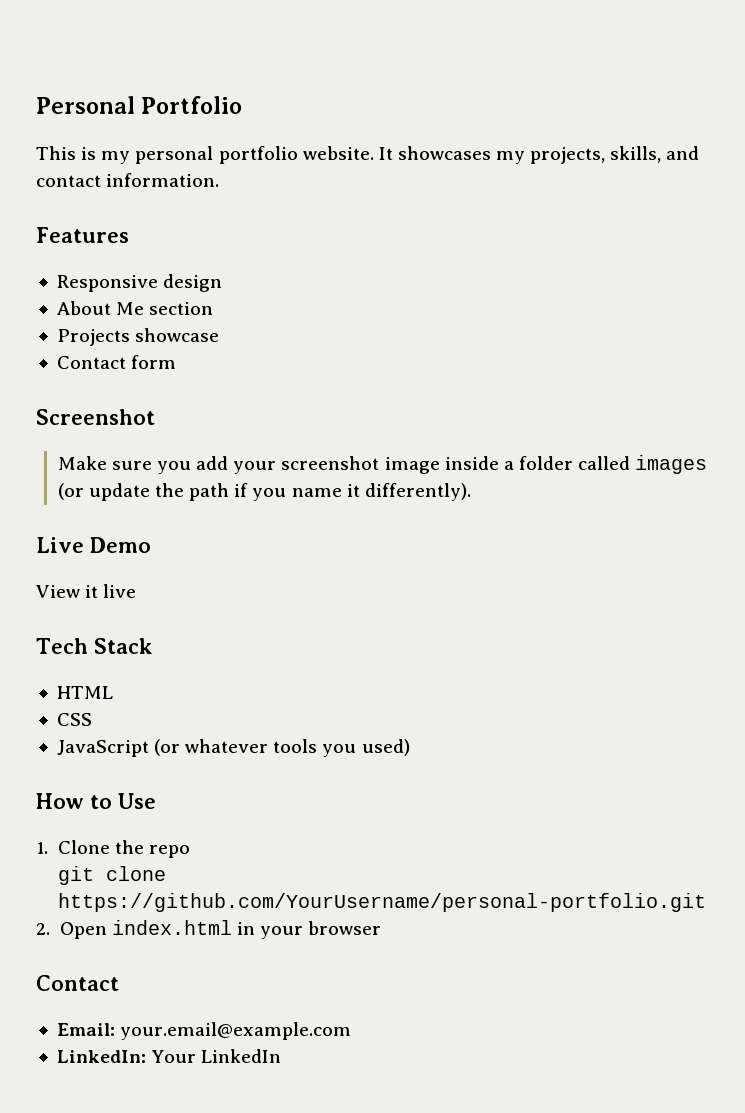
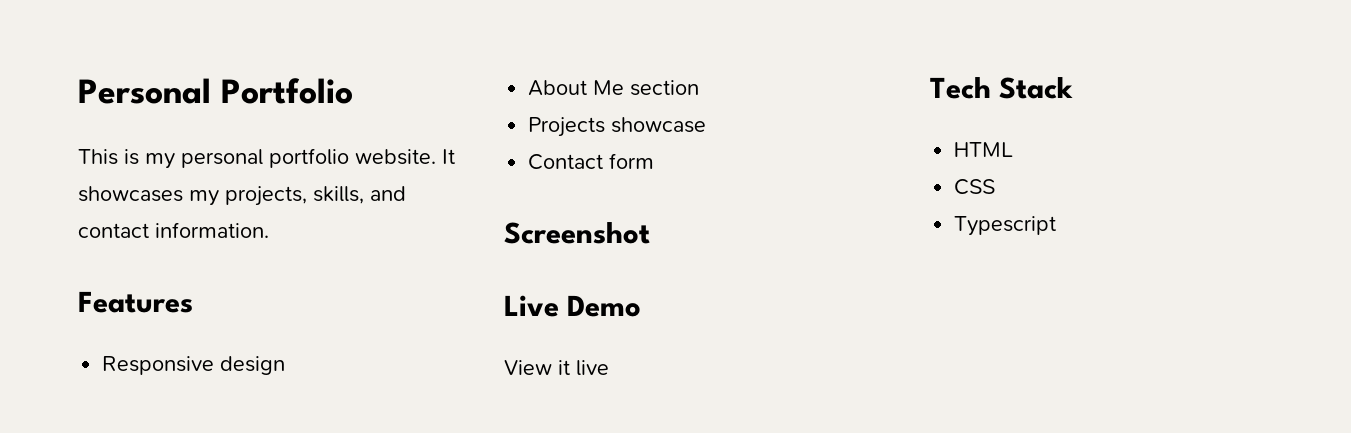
[57,455,708,474] [57,483,471,501] // Make sure you add your screenshot image inside a folder called images (or update the path if you name it differently). -> (650, 233) none
[56,739,410,757] [36,793,156,809] [36,840,191,858] [57,866,166,885] [57,893,706,912] [36,920,382,939] [36,975,119,991] [56,1022,352,1040] [56,1049,282,1063] JavaScript (or whatever tools you used) // How to Use // 1. Clone the repo // git clone https://github.com/YourUsername/personal-portfolio.git // 2. Open index.html in your browser // Contact // Email: your.email@example.com // LinkedIn: Your LinkedIn -> [954,216,1057,236] Typescript

